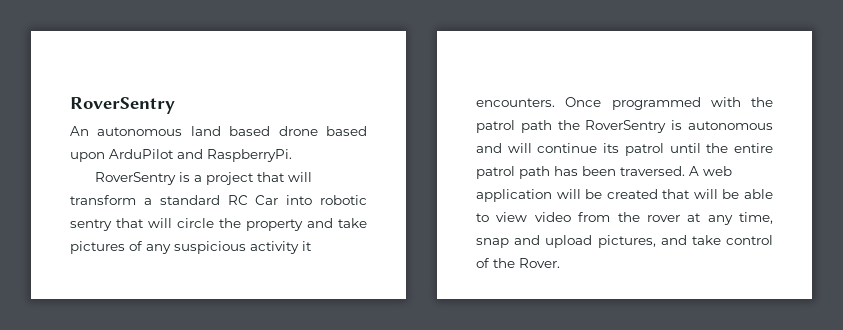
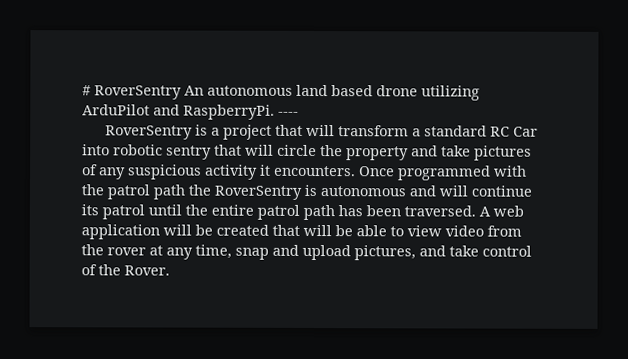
[70,97,175,114] RoverSentry // -> [82,85,182,100] # RoverSentry
[326,126,367,136] [70,152,105,162] based upon -> [421,85,480,101] utilizing
(292, 155) none -> [278,111,299,116] ----

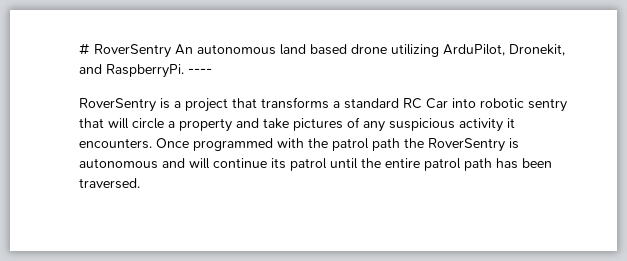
[82,104,150,116] ArduPilot -> [443,44,565,56] ArduPilot, Dronekit,
[305,124,409,137] will transform -> [261,97,329,109] transforms
[320,145,343,157] the -> [168,121,175,128] a
[479,205,524,217] [81,224,522,240] [81,244,532,261] [81,264,170,276] A web application will be created that will be able to view video from the rover at any time, snap and upload pictures, and take control of the Rover. -> (140, 183) none

